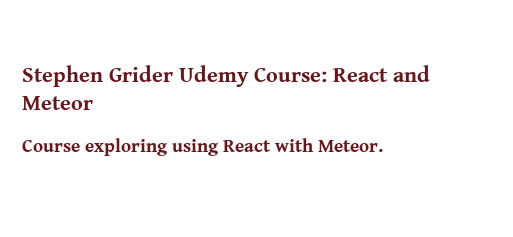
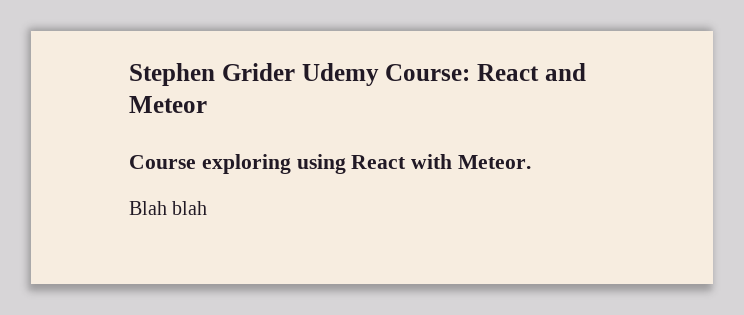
(383, 146) none -> [129,201,208,215] // Blah blah

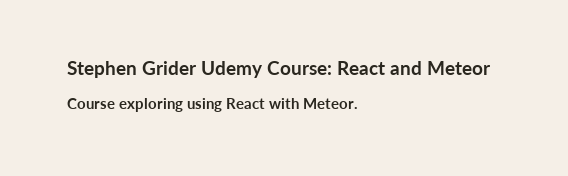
[129,201,208,215] // Blah blah -> (358, 103) none

